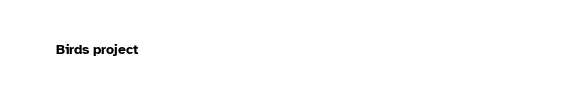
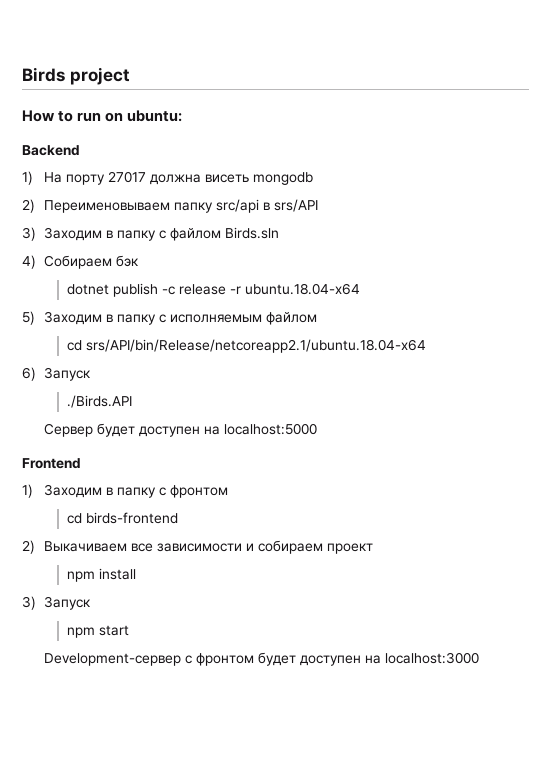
(138, 49) none -> [22,110,183,122] [22,145,80,156] [22,171,314,185] [22,199,319,213] [22,227,280,241] [22,255,140,269] [66,283,360,297] [22,311,318,325] [66,339,426,353] [22,367,92,381] [66,395,132,408] [44,423,318,437] [22,458,81,469] [22,484,229,498] [66,512,178,524] [22,540,374,554] [66,568,136,582] [22,596,92,610] [66,625,129,638] [44,652,480,666] // How to run on ubuntu: // Backend // 1) На порту 27017 должна висеть mongodb // 2) Переименовываем папку src/api в srs/API // 3) Заходим в папку с файлом Birds.sln // 4) Собираем бэк // dotnet publish -c release -r ubuntu.18.04-x64 // 5) Заходим в папку с исполняемым файлом // cd srs/API/bin/Release/netcoreapp2.1/ubuntu.18.04-x64 // 6) Запуск // ./Birds.API // Сервер будет доступен на localhost:5000 // Frontend // 1) Заходим в папку с фронтом // cd birds-frontend // 2) Выкачиваем все зависимости и собираем проект // npm install // 3) Запуск // npm start // Development-сервер с фронтом будет доступен на localhost:3000

